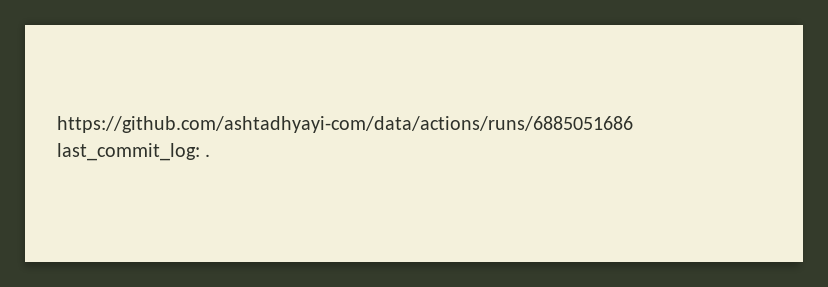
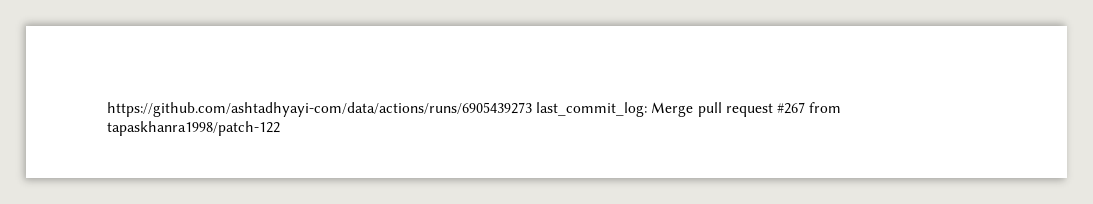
[57,116,633,133] [57,143,211,161] https://github.com/ashtadhyayi-com/data/actions/runs/6885051686 last_commit_log: . -> [107,102,842,117] [107,121,280,136] https://github.com/ashtadhyayi-com/data/actions/runs/6905439273 last_commit_log: Merge pull request #267 from tapaskhanra1998/patch-122

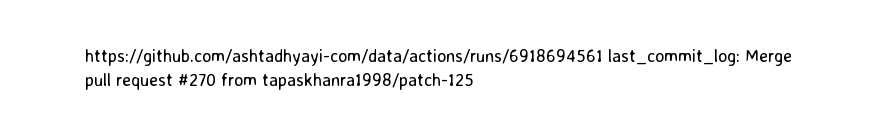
[107,102,532,117] https://github.com/ashtadhyayi-com/data/actions/runs/6905439273 -> [85,49,603,66] https://github.com/ashtadhyayi-com/data/actions/runs/6918694561
[776,102,842,114] [107,121,280,136] #267 from tapaskhanra1998/patch-122 -> [178,73,474,90] #270 from tapaskhanra1998/patch-125

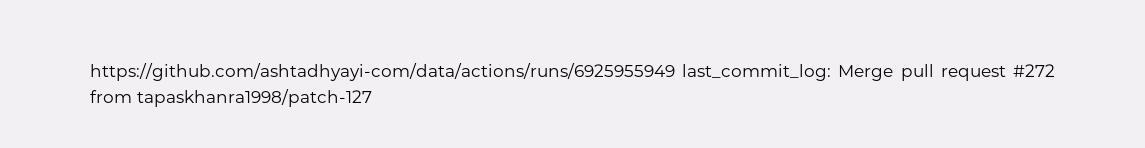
[85,49,603,66] https://github.com/ashtadhyayi-com/data/actions/runs/6918694561 -> [90,63,675,81] https://github.com/ashtadhyayi-com/data/actions/runs/6925955949
[178,73,474,90] #270 from tapaskhanra1998/patch-125 -> [1013,64,1056,77] [90,89,372,107] #272 from tapaskhanra1998/patch-127

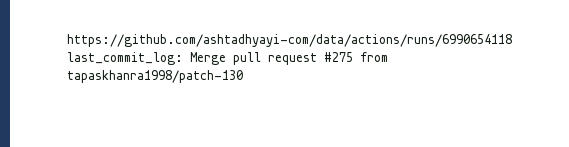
[90,63,675,81] https://github.com/ashtadhyayi-com/data/actions/runs/6925955949 -> [67,34,512,47] https://github.com/ashtadhyayi-com/data/actions/runs/6990654118
[1013,64,1056,77] [90,89,372,107] #272 from tapaskhanra1998/patch-127 -> [324,52,388,62] [67,70,243,83] #275 from tapaskhanra1998/patch-130

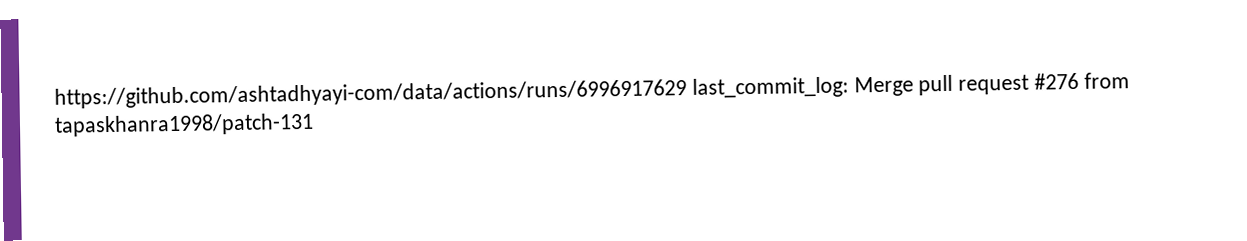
[67,34,512,47] https://github.com/ashtadhyayi-com/data/actions/runs/6990654118 -> [54,79,687,109] https://github.com/ashtadhyayi-com/data/actions/runs/6996917629
[324,52,388,62] [67,70,243,83] #275 from tapaskhanra1998/patch-130 -> [1034,72,1130,90] [54,112,314,137] #276 from tapaskhanra1998/patch-131

